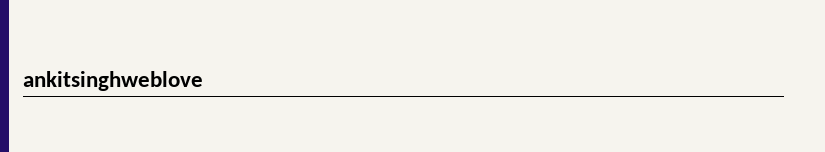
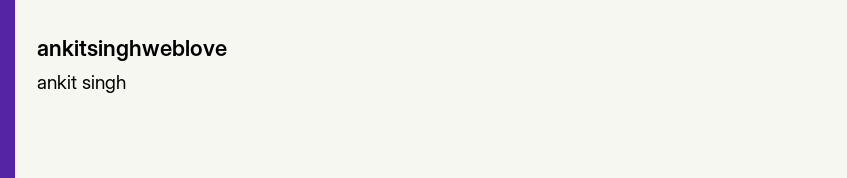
(203, 81) none -> [37,75,127,93] // ankit singh

